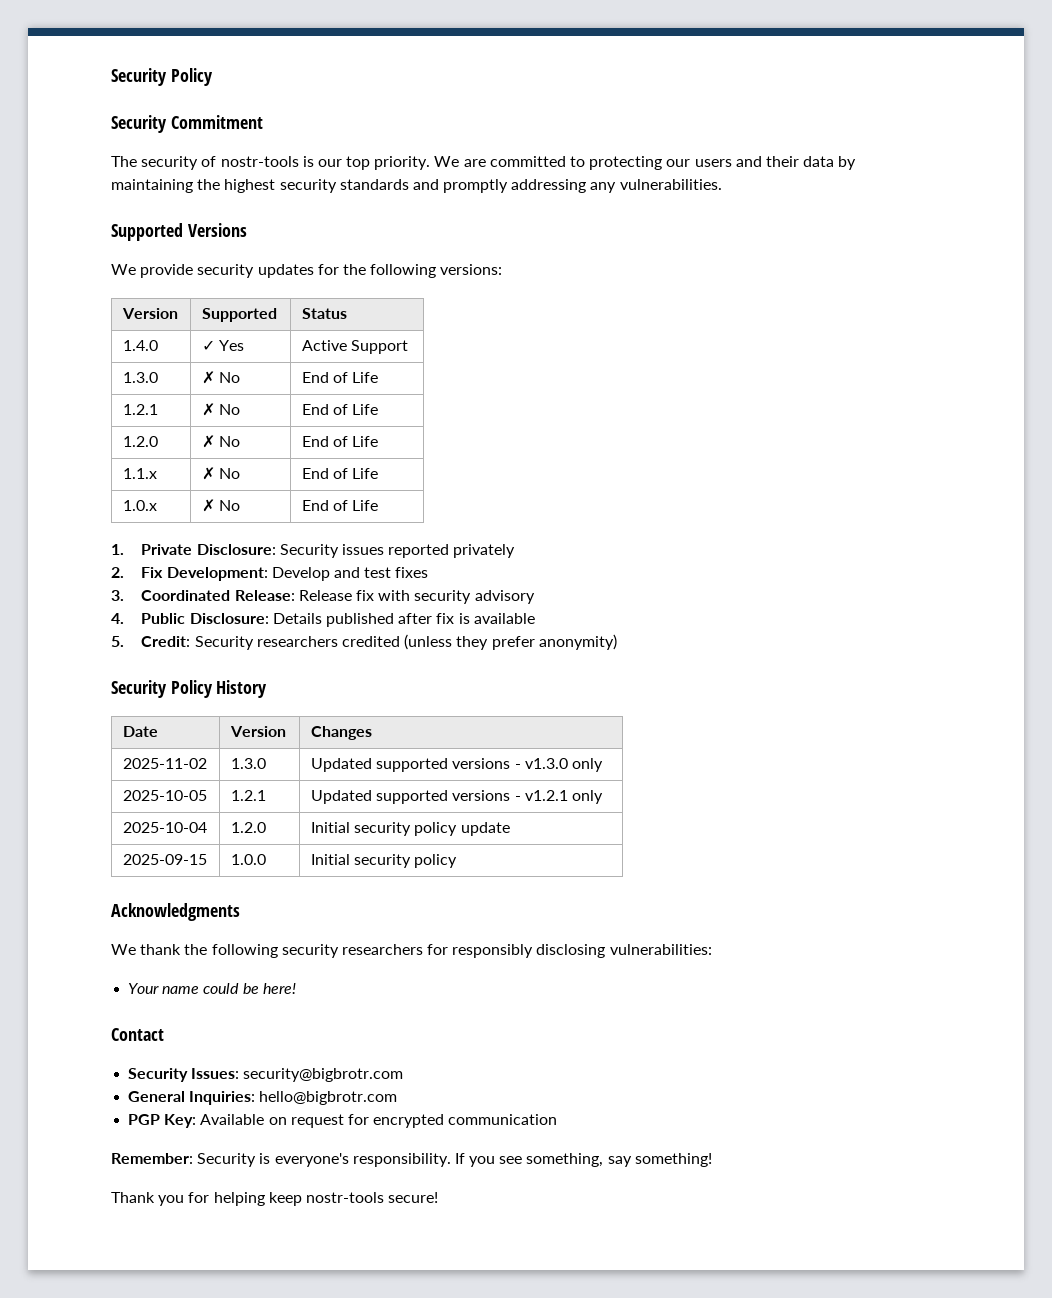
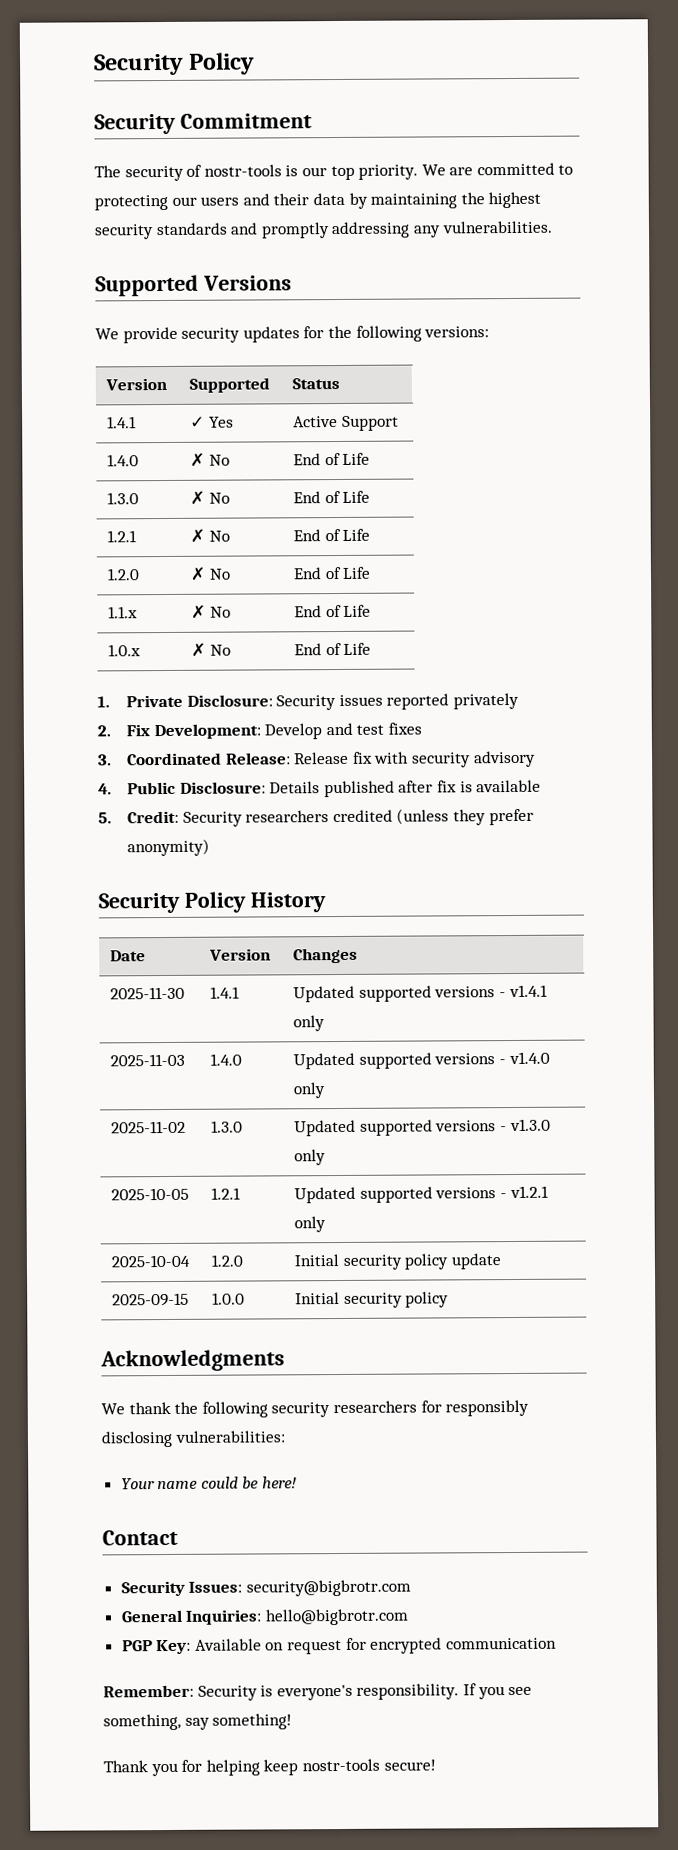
[122,340,158,351] 1.4.0 -> [107,416,138,429] 1.4.1
(409, 347) none -> [107,454,140,467] [190,452,230,467] [293,452,371,466] // 1.4.0 | ✗ No | End of Life
(372, 733) none -> [110,986,186,1000] [210,986,241,999] [293,984,548,1003] [293,1015,326,1032] [110,1053,186,1067] [210,1053,243,1066] [293,1051,550,1070] [293,1082,326,1099] // 2025-11-30 | 1.4.1 | Updated supported versions - v1.4.1 only // 2025-11-03 | 1.4.0 | Updated supported versions - v1.4.0 only

